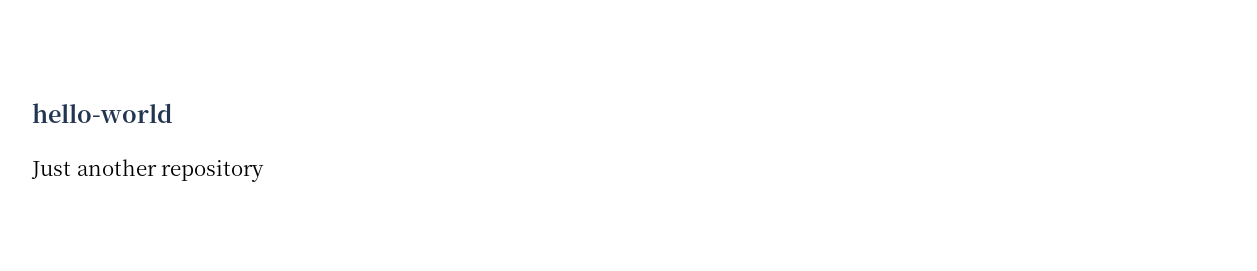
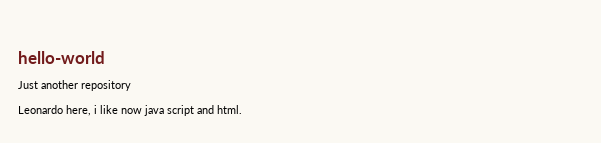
(265, 171) none -> [18,105,242,116] // Leonardo here, i like now java script and html.

